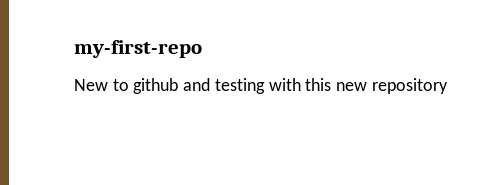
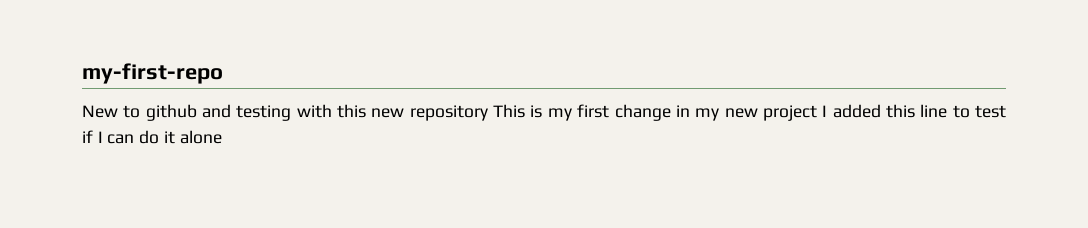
(448, 86) none -> [493,104,1006,121] [82,130,222,144] This is my first change in my new project I added this line to test if I can do it alone

